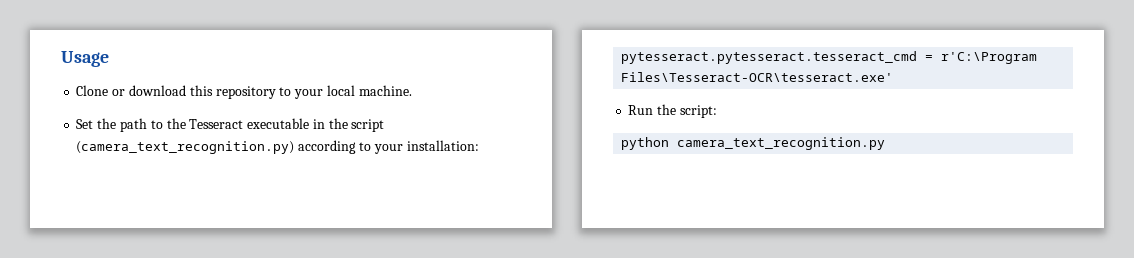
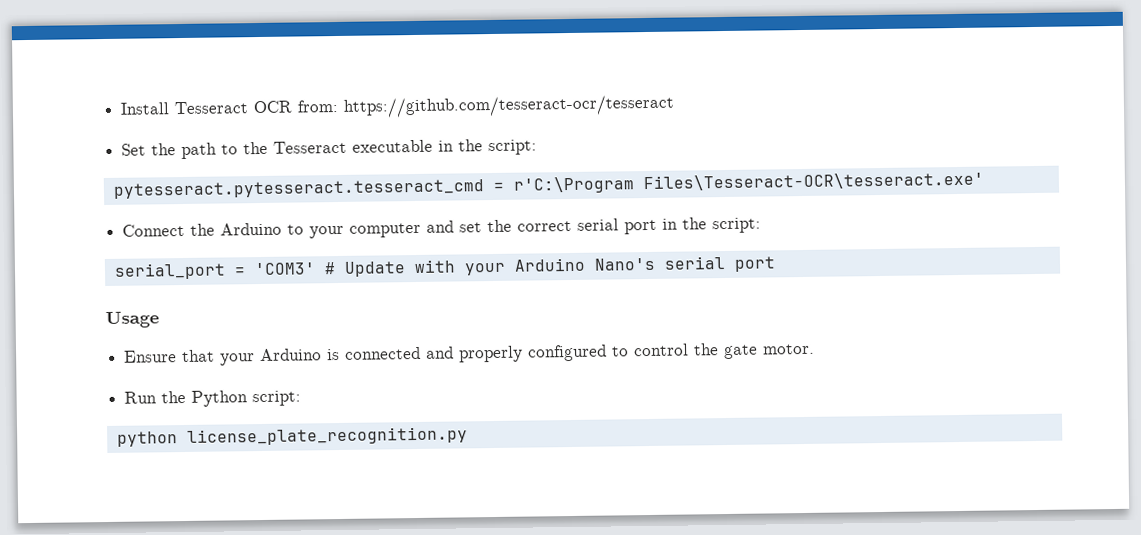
[61,51,109,67] [76,85,412,99] Usage // Clone or download this repository to your local machine. -> [120,94,676,118] Install Tesseract OCR from: https://github.com/tesseract-ocr/tesseract
[351,119,385,132] [76,140,479,154] [621,51,1038,64] [621,72,894,82] [628,104,677,115] script (camera_text_recognition.py) according to your installation: // pytesseract.pytesseract.tesseract_cmd = r'C:\Program Files\Tesseract-OCR\tesseract.exe' // Run the -> [488,139,538,156] [112,171,984,199] [122,217,762,239] [113,256,776,280] [105,311,159,329] [124,343,816,366] [124,390,249,407] script: // pytesseract.pytesseract.tesseract_cmd = r'C:\Program Files\Tesseract-OCR\tesseract.exe' // Connect the Arduino to your computer and set the correct serial port in the script: // serial_port = 'COM3' # Update with your Arduino Nano's serial port // Usage // Ensure that your Arduino is connected and properly configured to control the gate motor. // Run the Python
[677,137,886,150] camera_text_recognition.py -> [186,426,468,446] license_plate_recognition.py

